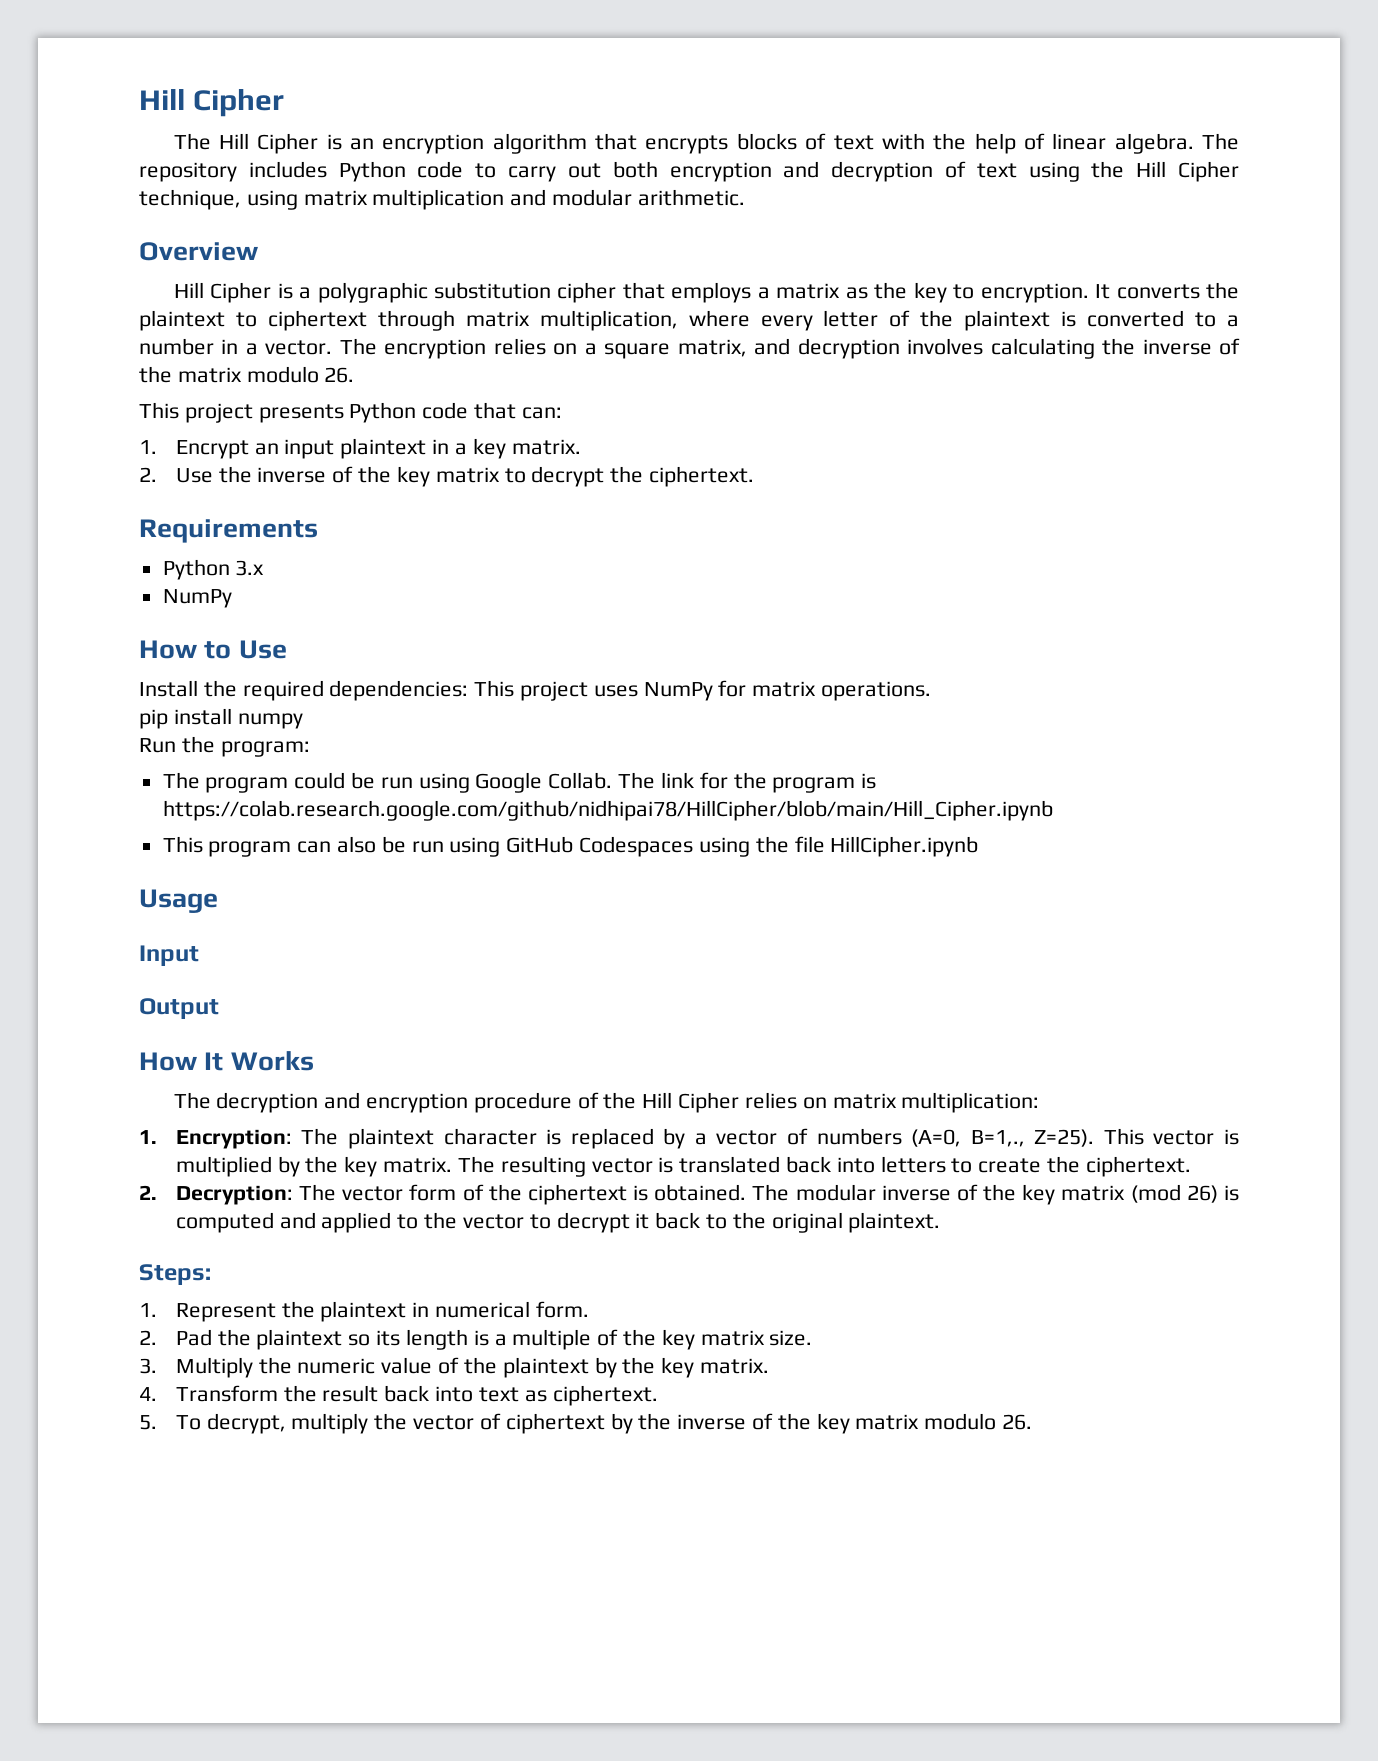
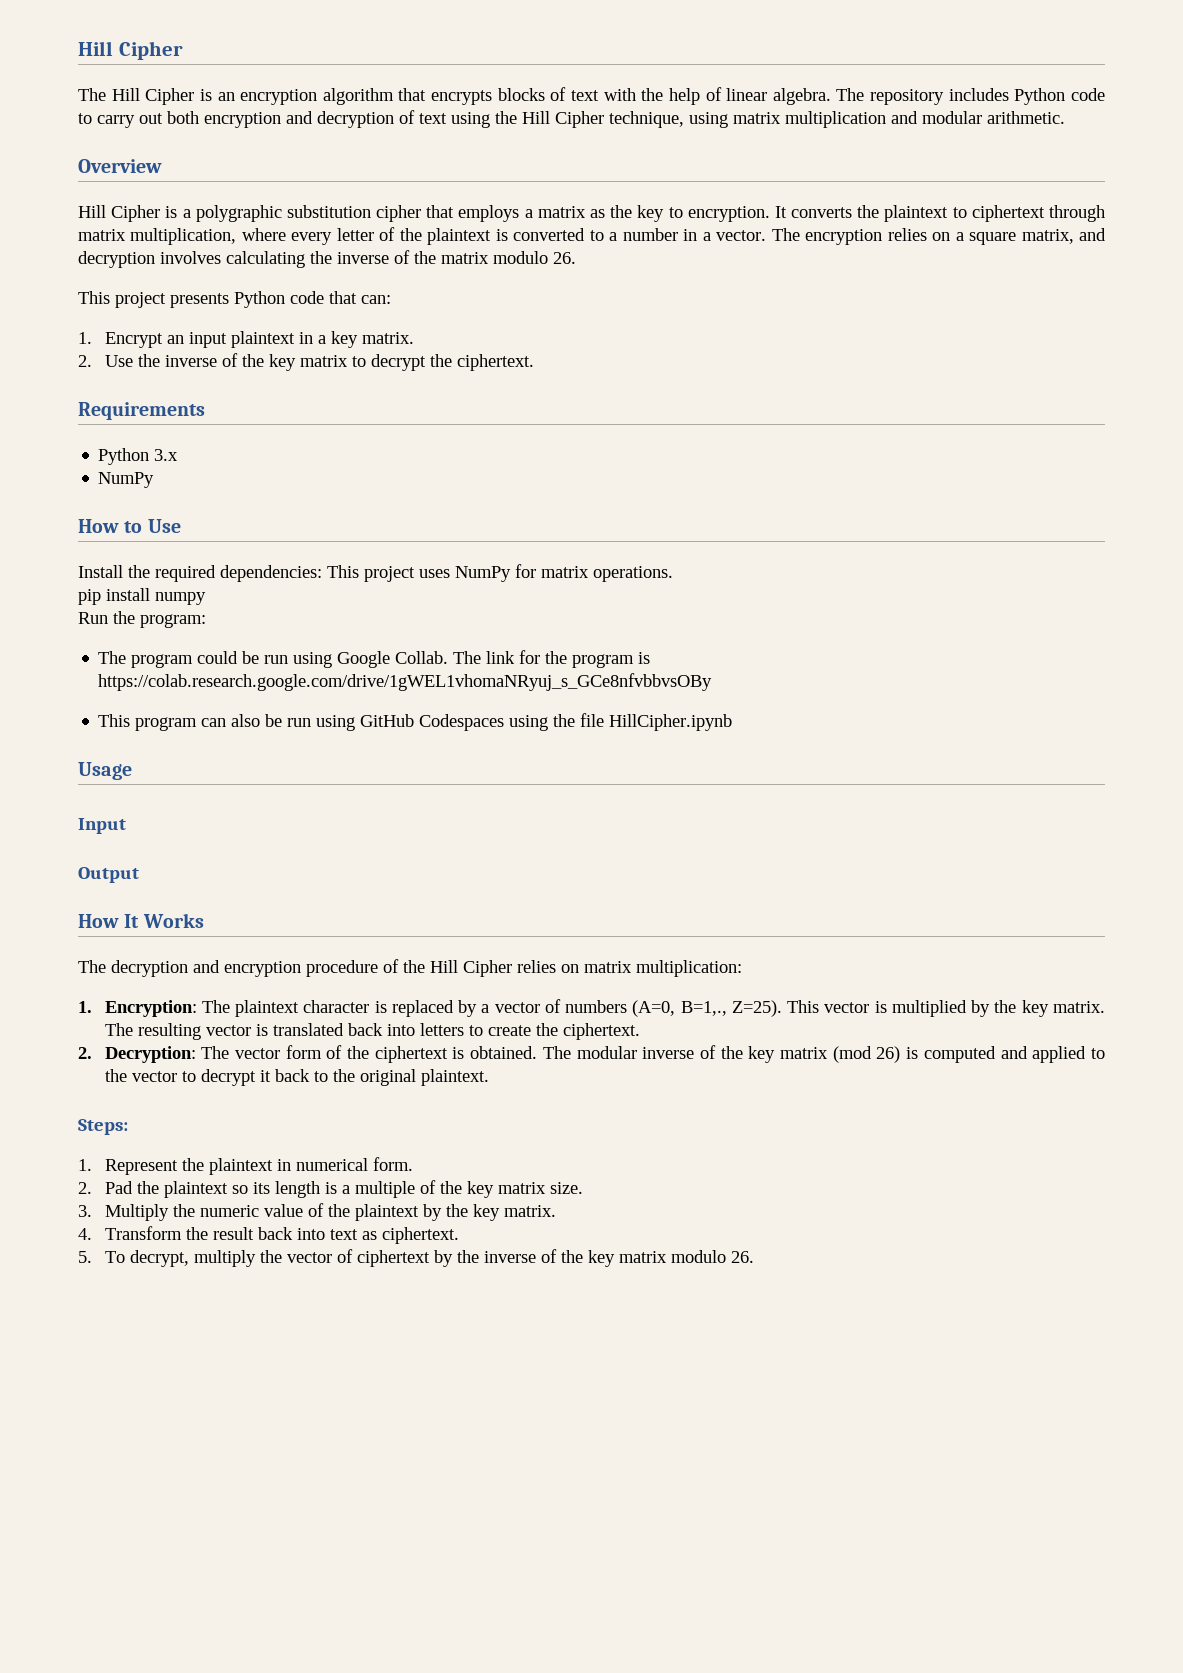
[162,800,1053,821] https://colab.research.google.com/github/nidhipai78/HillCipher/blob/main/Hill_Cipher.ipynb -> [98,673,713,691] https://colab.research.google.com/drive/1gWEL1vhomaNRyuj_s_GCe8nfvbbvsOBy

